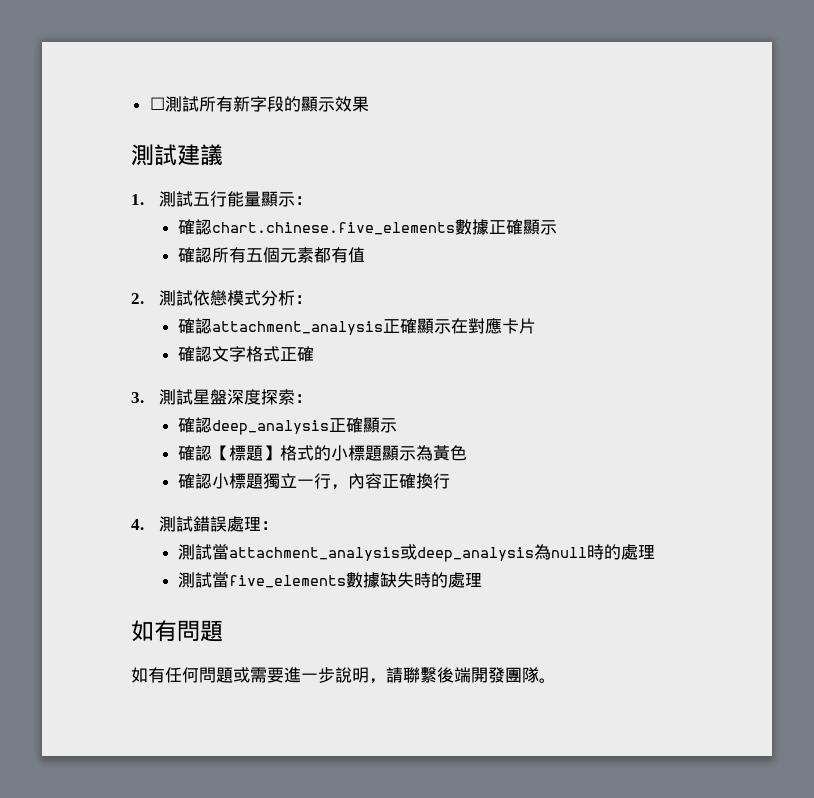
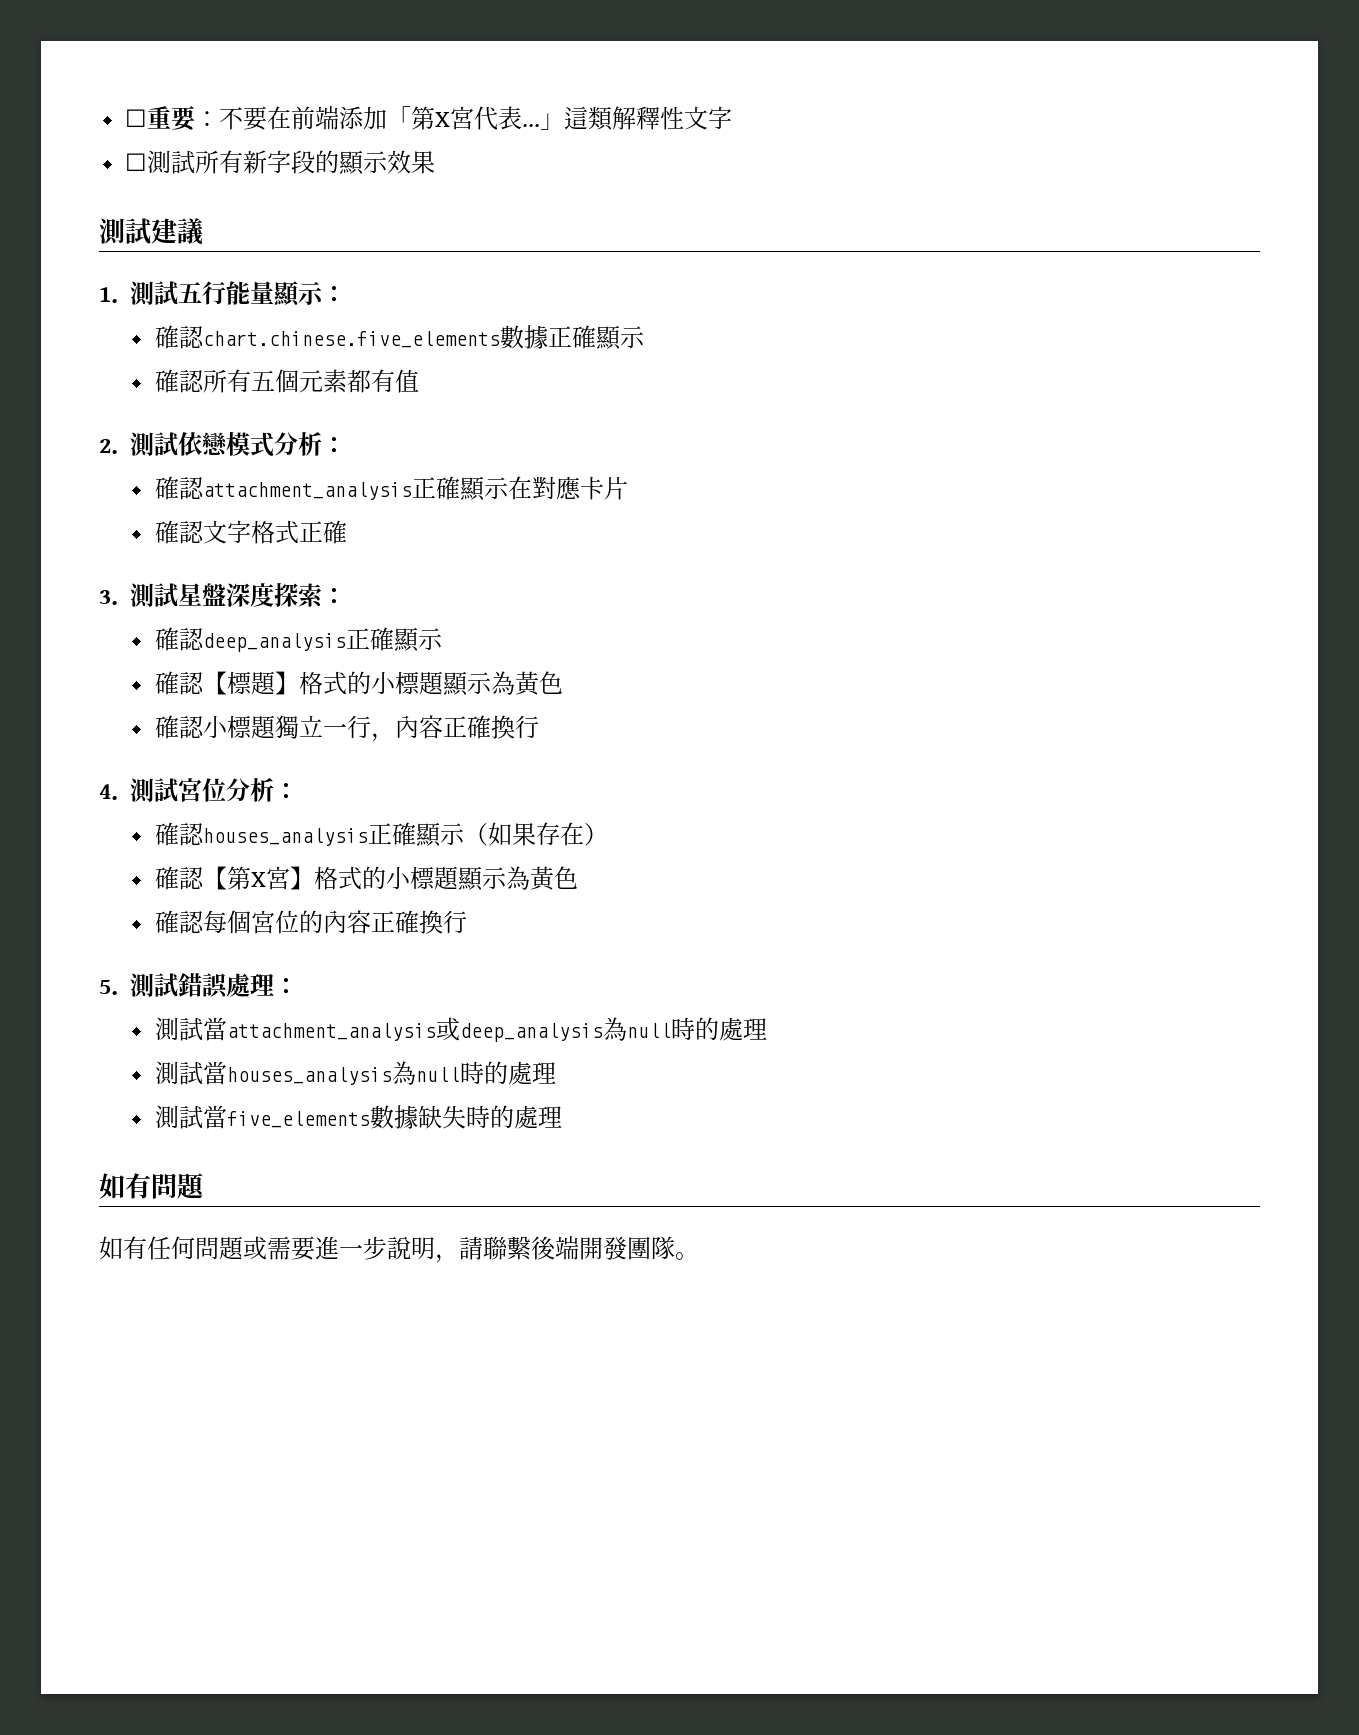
[149,97,165,110] ☐ -> [125,106,733,131] [125,153,148,171] ☐重要：不要在前端添加「第X宮代表...」這類解釋性文字 // ☐
(194, 524) none -> [178,777,298,802] [154,822,608,847] [154,866,578,891] [154,910,467,934] [99,973,178,998] 宮位分析： // 確認houses_analysis正確顯示（如果存在） // 確認【第X宮】格式的小標題顯示為黃色 // 確認每個宮位的內容正確換行 // 5.測試
(656, 551) none -> [154,1061,556,1085] // 測試當houses_analysis為null時的處理

